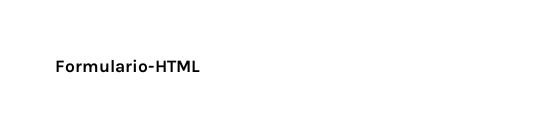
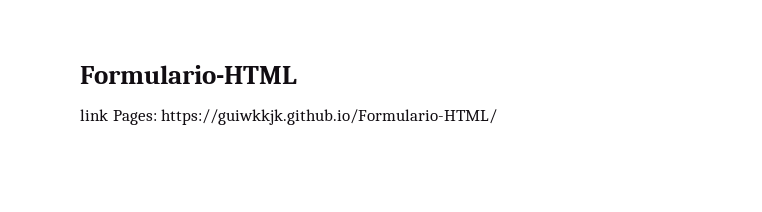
(200, 66) none -> [80,109,498,125] // link Pages: https://guiwkkjk.github.io/Formulario-HTML/

